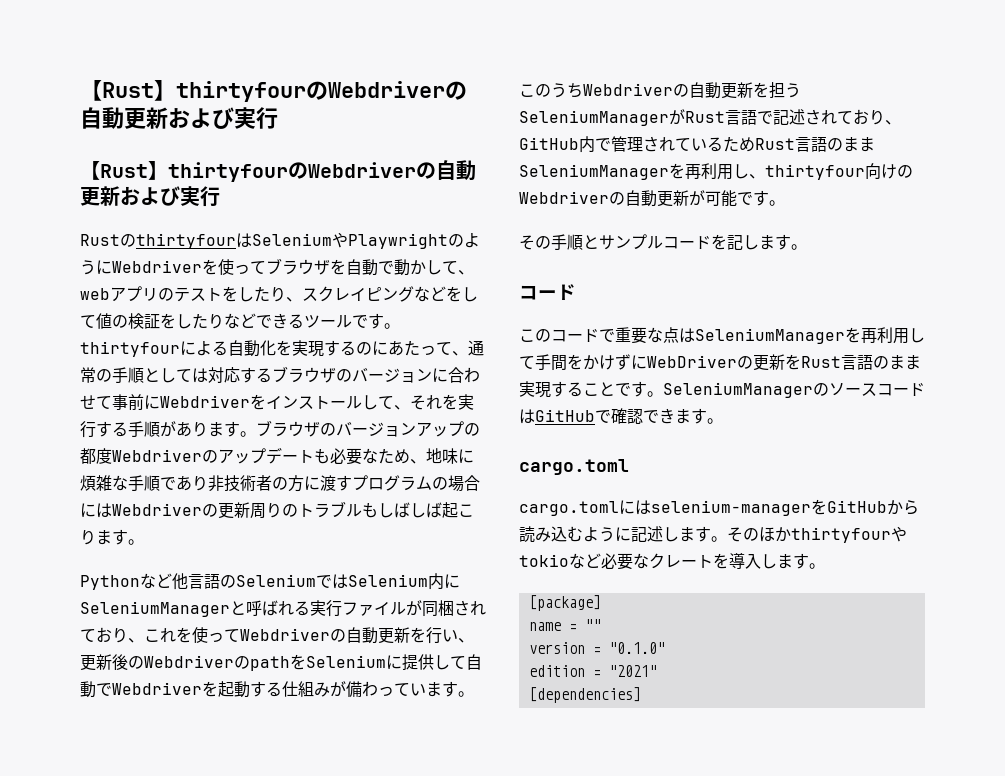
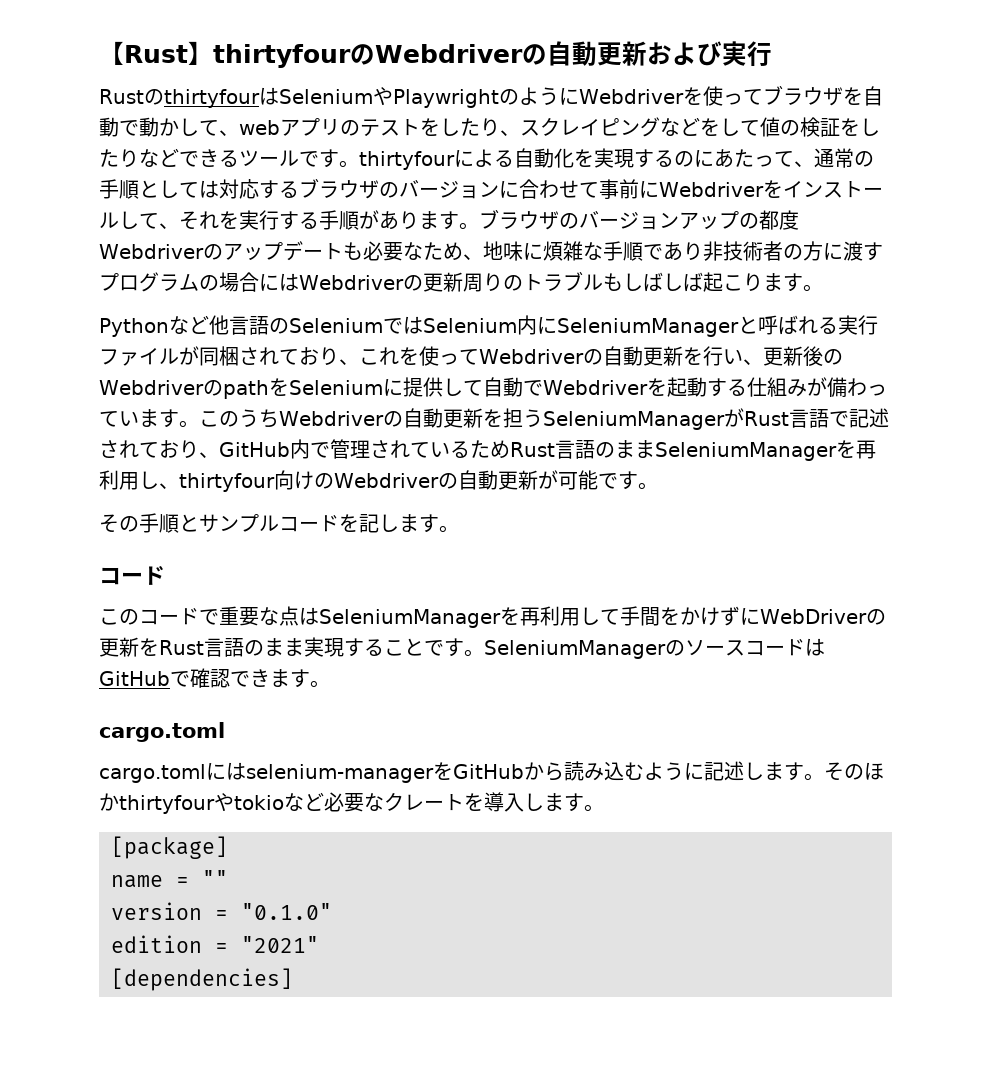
[80,160,476,182] [80,186,220,207] // 【Rust】thirtyfourのWebdriverの自動更新および実行 -> (772, 54) none

